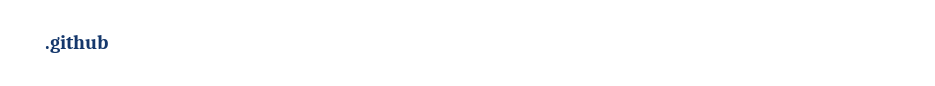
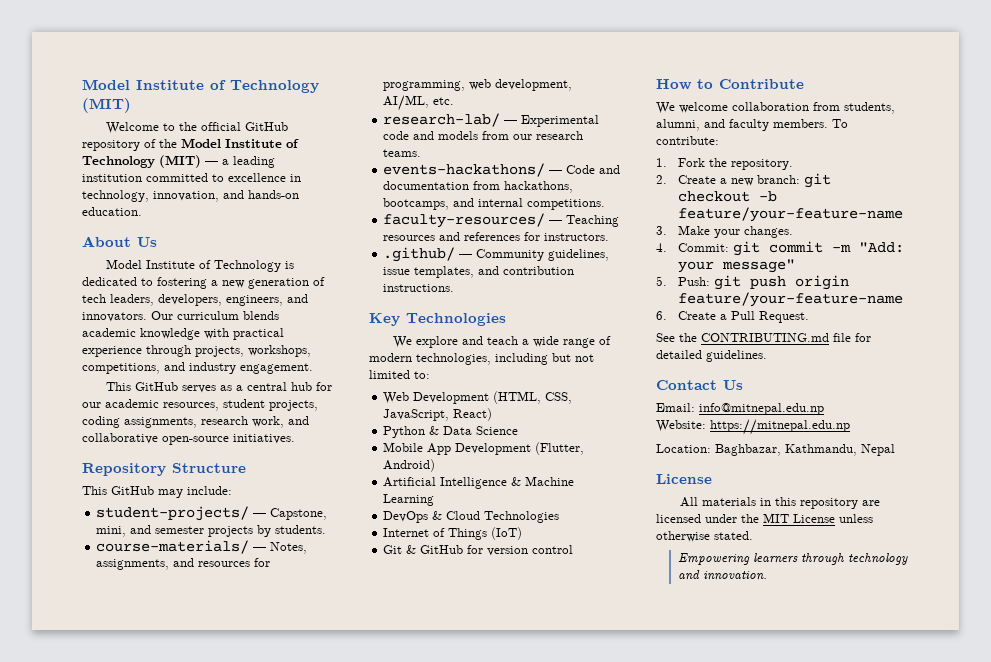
[45,34,108,53] .github -> [82,79,319,93] [82,98,131,113] [106,122,289,134] [82,138,299,151] [82,155,275,168] [82,173,301,182] [82,190,299,202] [82,207,142,216] [82,236,157,247] [106,259,295,272] [82,277,325,289] [82,294,308,306] [82,311,279,322] [82,328,284,340] [82,345,311,357] [82,362,313,374] [106,382,333,393] [82,399,318,411] [82,416,309,428] [82,433,295,445] [82,463,246,476] [82,486,232,498] [96,506,328,521] [96,525,327,537] [96,540,308,554] [96,558,271,570] [383,79,573,91] [383,95,455,111] [383,113,600,127] [383,131,584,140] [383,149,422,157] [383,163,621,177] [383,181,574,193] [383,198,606,210] [383,213,620,228] [383,232,610,241] [383,247,610,262] [383,266,575,278] [383,284,455,292] [369,313,506,326] [393,336,612,348] [369,353,594,365] [369,370,430,379] [383,391,573,404] [383,408,493,421] [383,426,519,438] [383,442,585,455] [383,459,436,472] [383,476,575,489] [383,494,435,506] [383,511,560,523] [383,527,523,540] [383,545,574,556] [656,79,804,90] [656,102,895,114] [656,119,848,131] [656,136,719,145] [656,158,794,170] [656,173,832,188] [678,191,778,202] [678,207,904,222] [656,225,794,238] [656,241,905,256] [678,259,796,273] [656,275,850,290] [678,292,904,307] [656,311,810,323] [656,333,871,342] [656,350,767,362] [656,380,743,390] [656,403,824,415] [656,419,850,435] [656,444,895,456] [656,474,712,484] [680,497,881,509] [656,513,873,523] [656,531,753,542] [678,553,909,565] [678,570,768,580] Model Institute of Technology (MIT) // Welcome to the official GitHub repository of the Model Institute of Technology (MIT) — a leading institution committed to excellence in technology, innovation, and hands-on education. // About Us // Model Institute of Technology is dedicated to fostering a new generation of tech leaders, developers, engineers, and innovators. Our curriculum blends academic knowledge with practical experience through projects, workshops, competitions, and industry engagement. // This GitHub serves as a central hub for our academic resources, student projects, coding assignments, research work, and collaborative open-source initiatives. // Repository Structure // This GitHub may include: // student-projects/ — Capstone, mini, and semester projects by students. // course-materials/ — Notes, assignments, and resources for programming, web development, AI/ML, etc. // research-lab/ — Experimental code and models from our research teams. // events-hackathons/ — Code and documentation from hackathons, bootcamps, and internal competitions. // faculty-resources/ — Teaching resources and references for instructors. // .github/ — Community guidelines, issue templates, and contribution instructions. // Key Technologies // We explore and teach a wide range of modern technologies, including but not limited to: // Web Development (HTML, CSS, JavaScript, React) // Python & Data Science // Mobile App Development (Flutter, Android) // Artificial Intelligence & Machine Learning // DevOps & Cloud Technologies // Internet of Things (IoT) // Git & GitHub for version control // How to Contribute // We welcome collaboration from students, alumni, and faculty members. To contribute: // 1. Fork the repository. // 2. Create a new branch: git checkout -b feature/your-feature-name // 3. Make your changes. // 4. Commit: git commit -m "Add: your message" // 5. Push: git push origin feature/your-feature-name // 6. Create a Pull Request. // See the CONTRIBUTING.md file for detailed guidelines. // Contact Us // Email: info@mitnepal.edu.np // Website: https://mitnepal.edu.np // Location: Baghbazar, Kathmandu, Nepal // License // All materials in this repository are licensed under the MIT License unless otherwise stated. // Empowering learners through technology and innovation.

